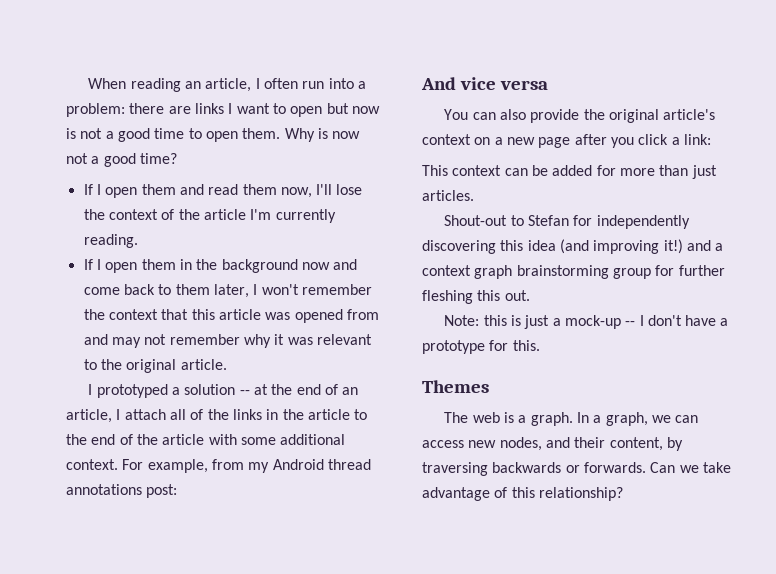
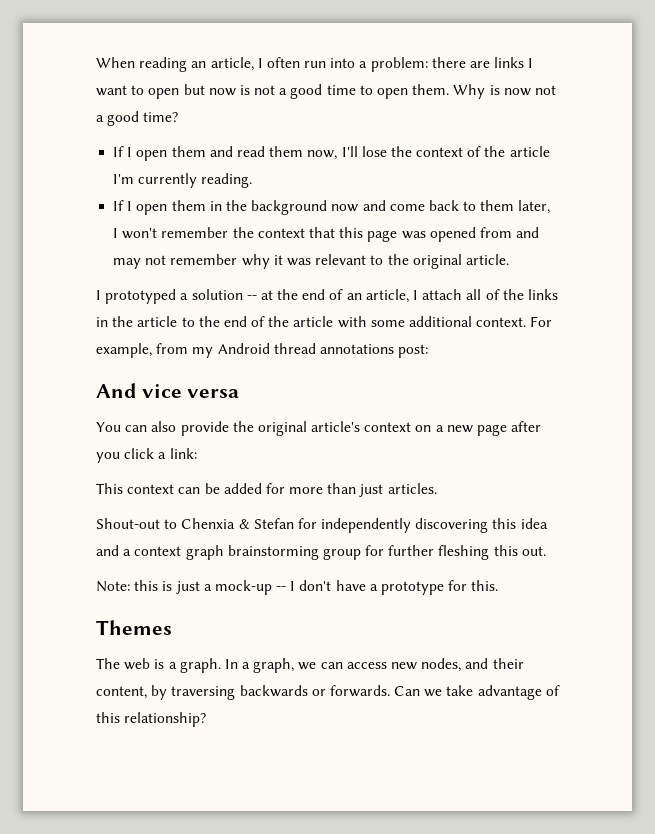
[218,309,261,320] article -> [367,230,398,242] page
(524, 220) none -> [181,518,250,529] Chenxia &
[559,239,683,254] (and improving it!) -> (548, 523) none

